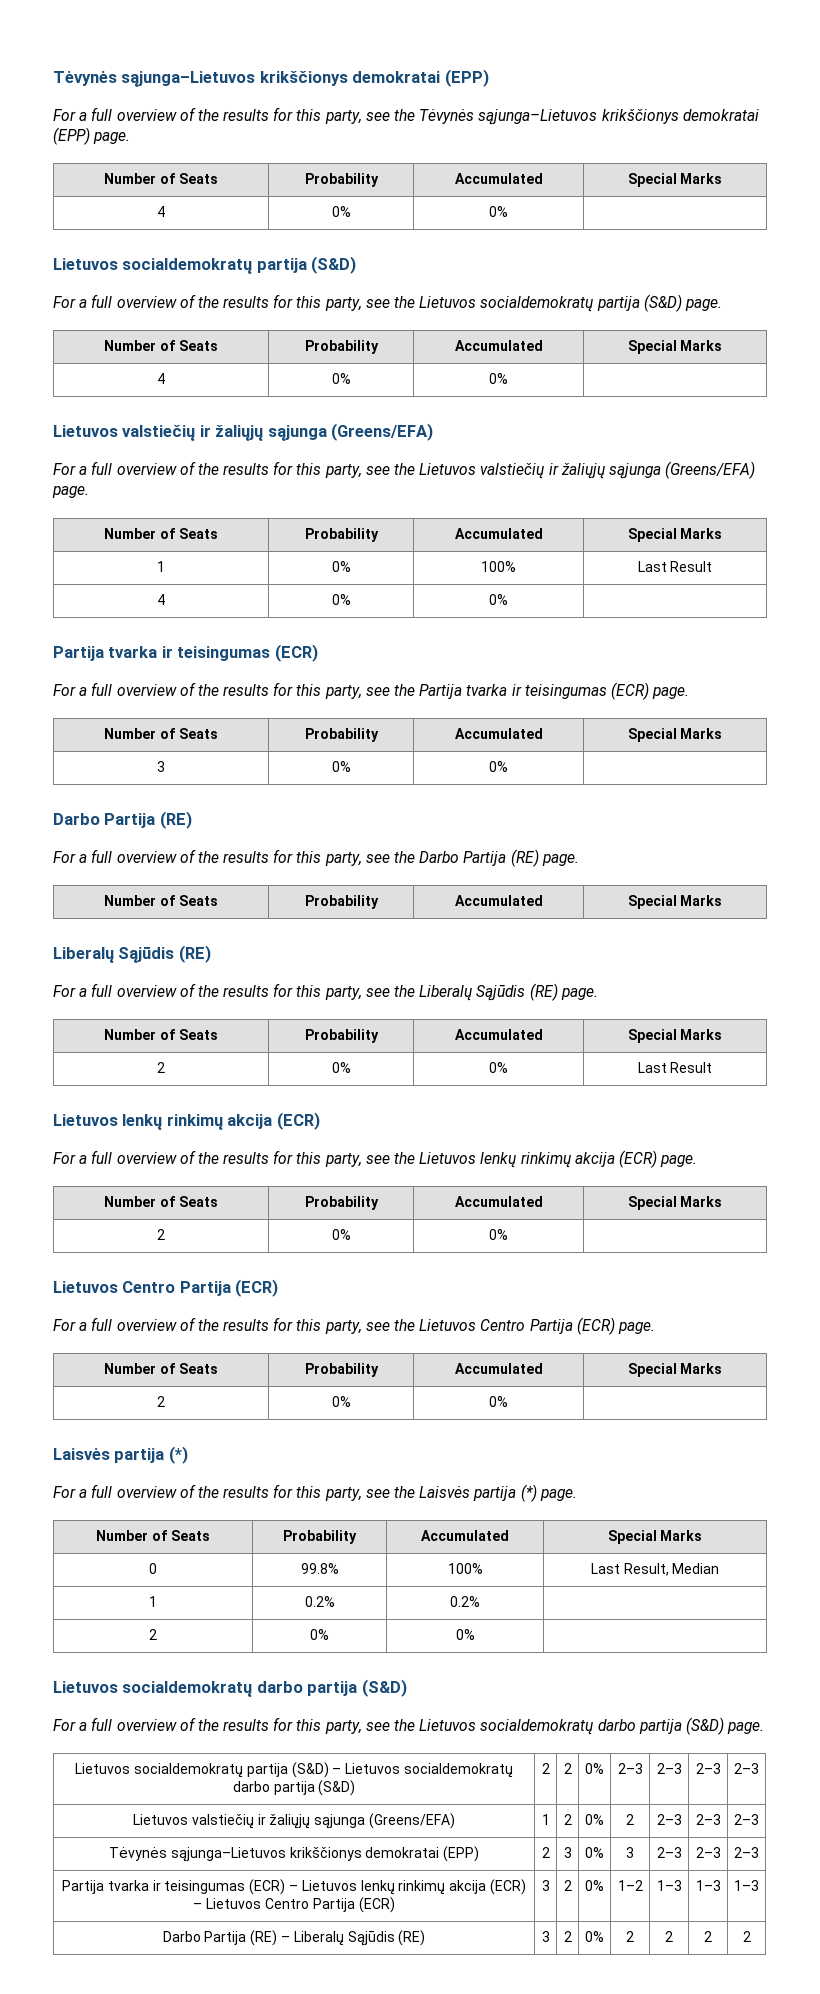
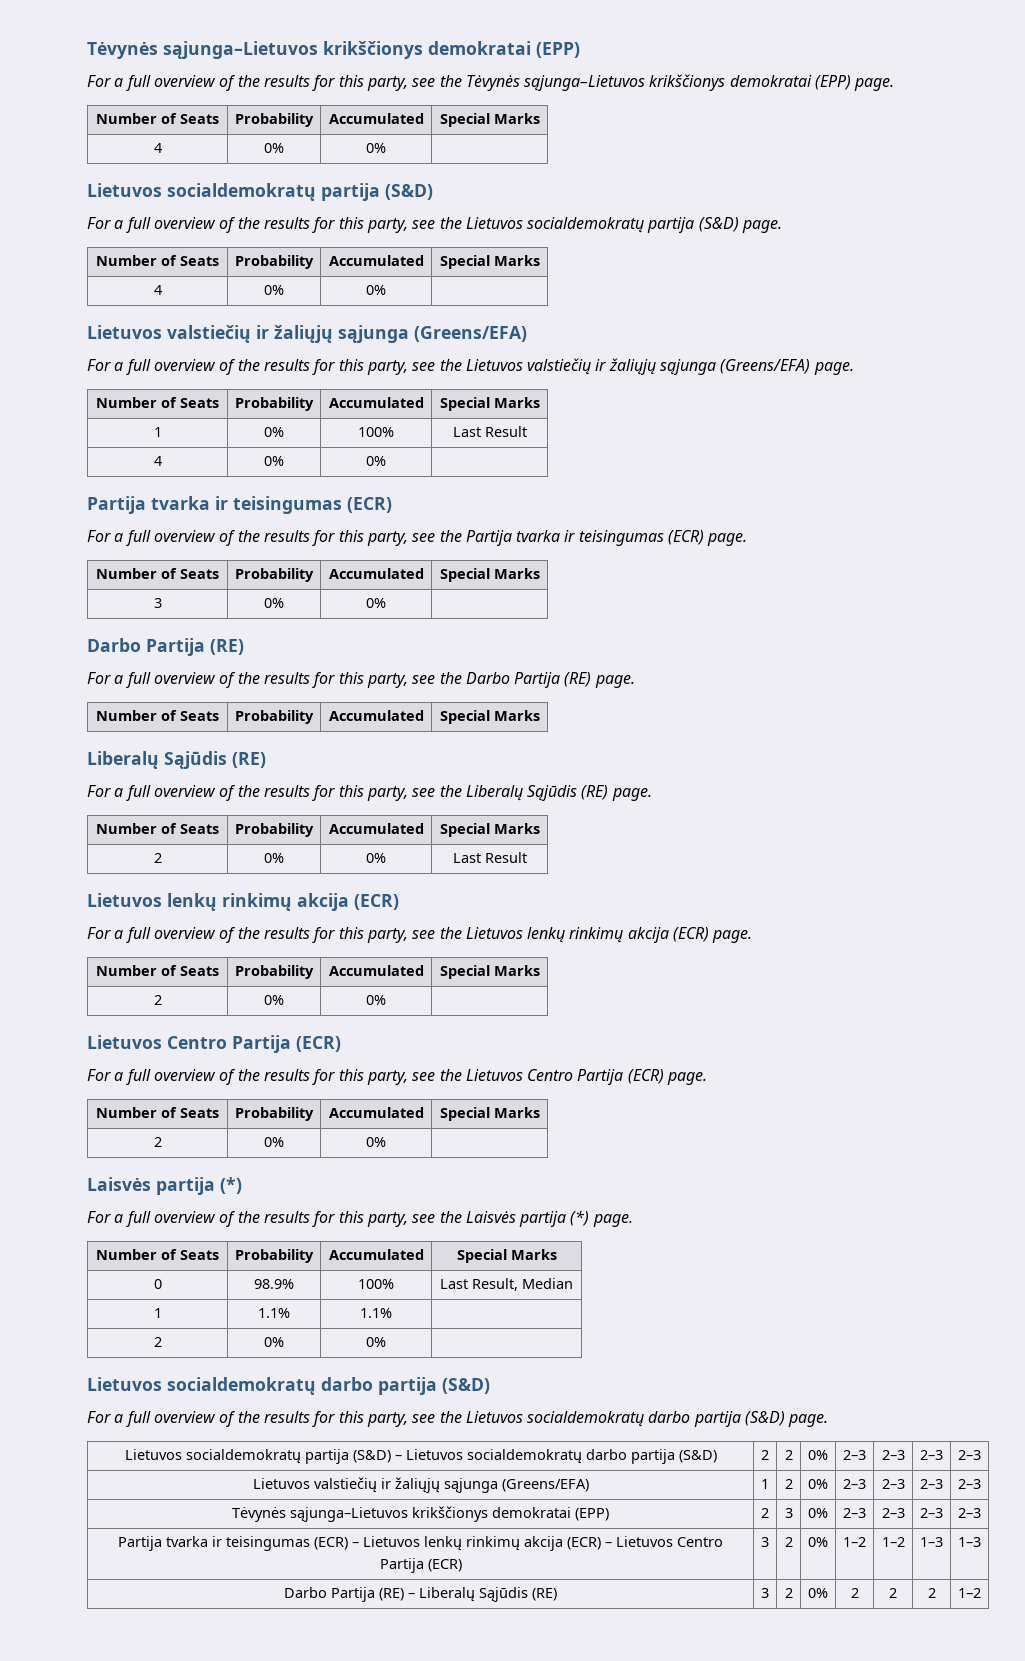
[300,1563,339,1574] 99.8% -> [254,1279,294,1289] 98.9%
[304,1596,335,1607] [450,1596,480,1607] 0.2% | 0.2% -> [258,1308,290,1318] [360,1308,392,1318] 1.1% | 1.1%
[626,1814,634,1825] 2 -> [843,1479,866,1489] 2–3
[626,1847,634,1858] 3 -> [843,1508,866,1518] 2–3
[656,1880,682,1891] 1–3 -> [881,1537,905,1547] 1–2
[742,1931,751,1942] 2 -> [958,1588,981,1598] 1–2

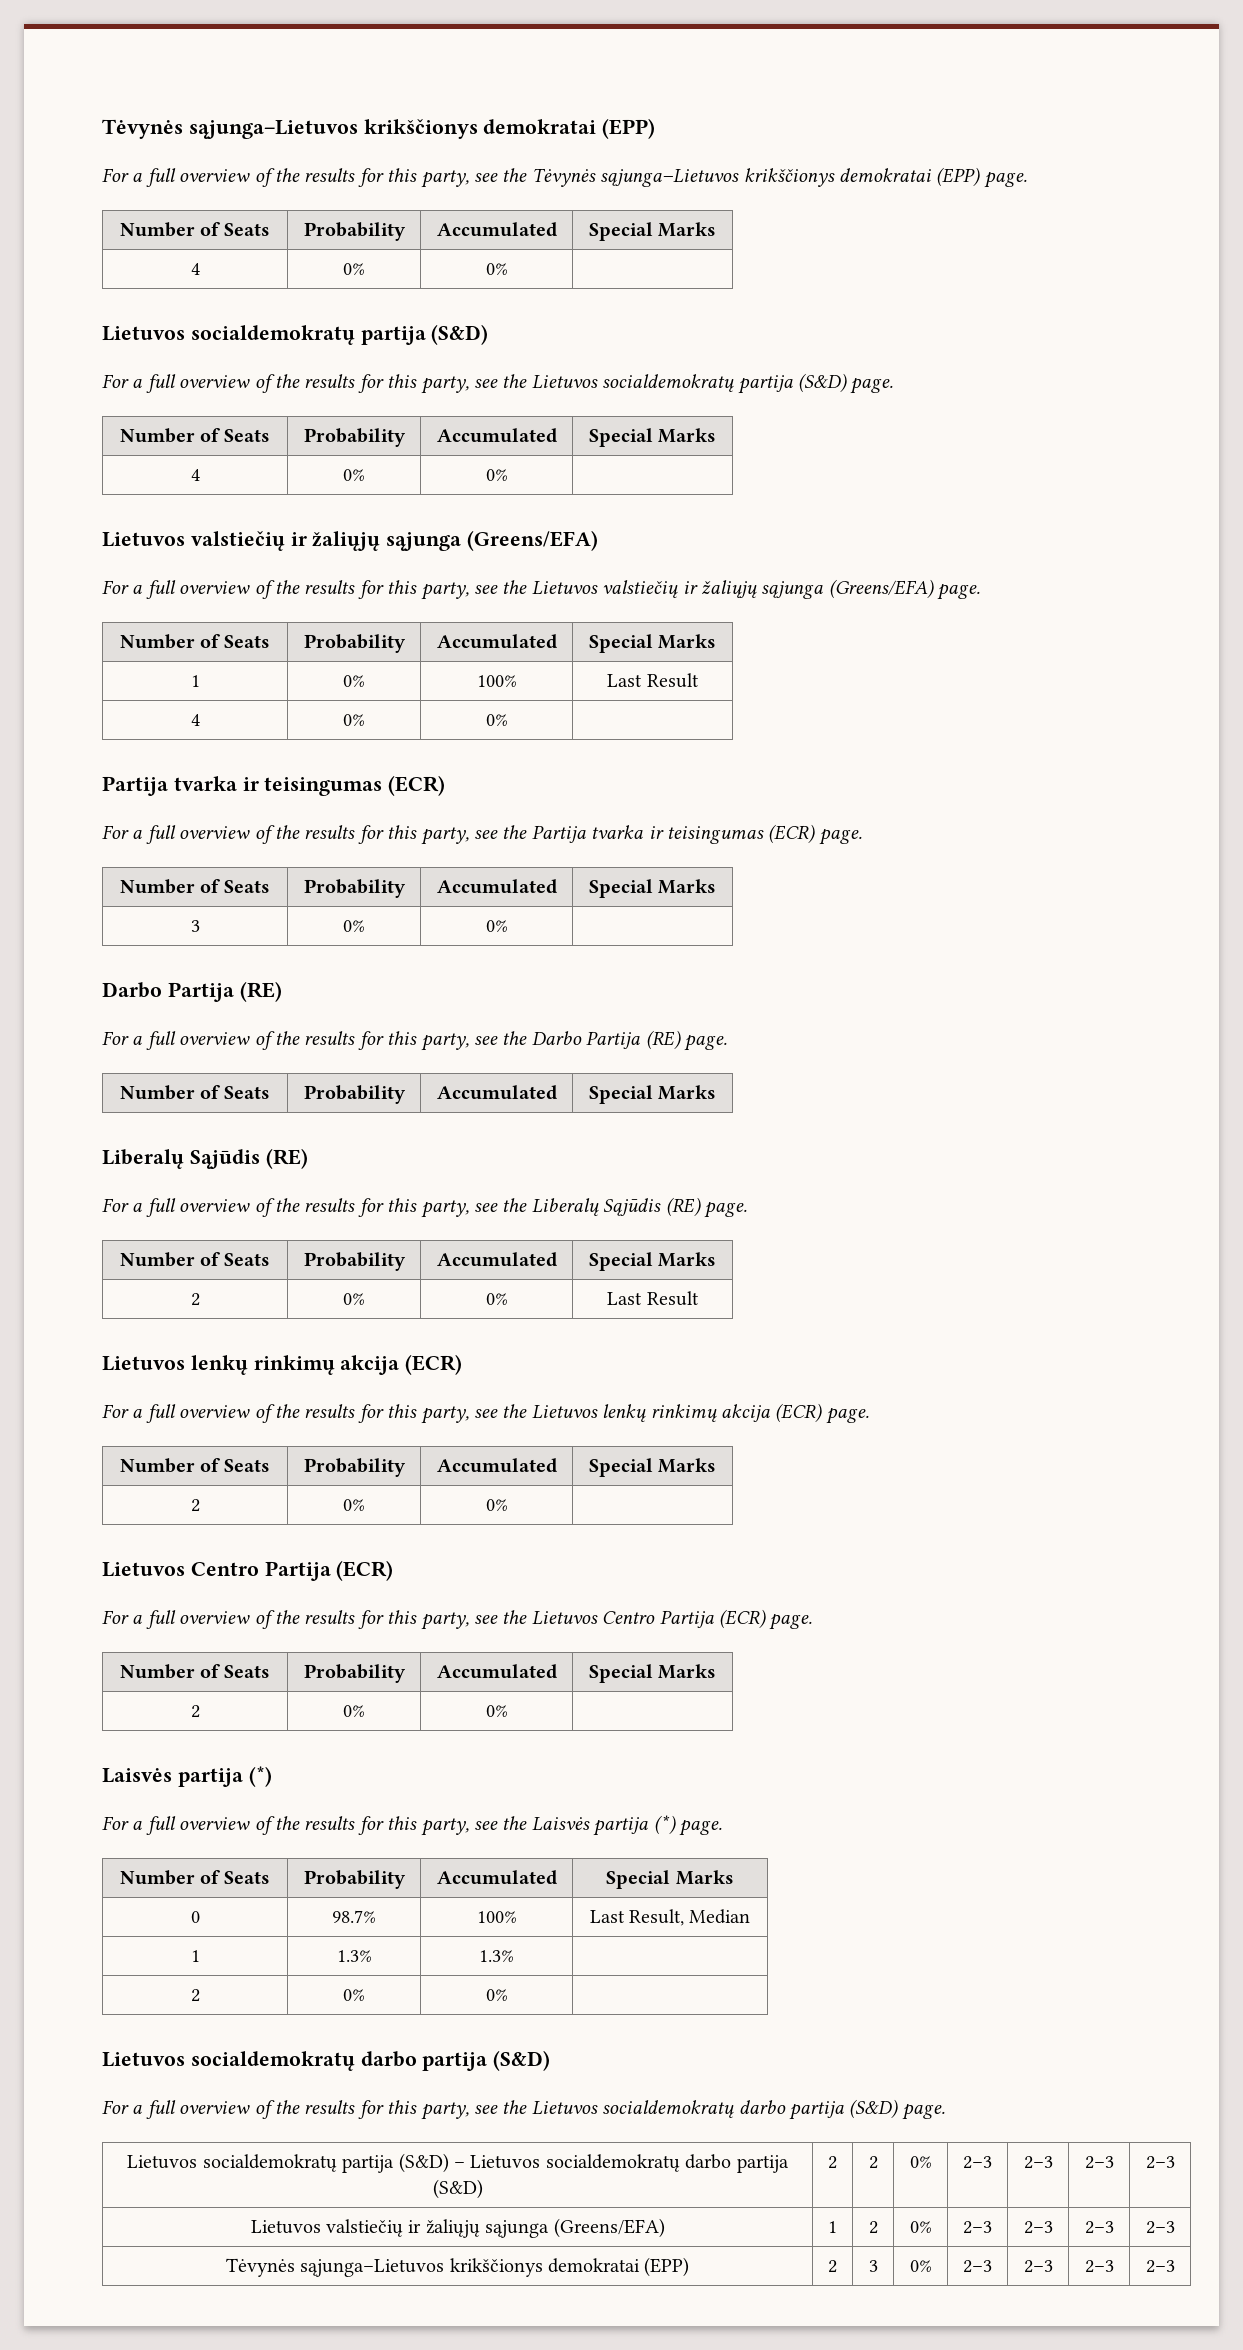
[254,1279,294,1289] 98.9% -> [332,1910,376,1923] 98.7%
[258,1308,290,1318] [360,1308,392,1318] 1.1% | 1.1% -> [336,1950,372,1962] [479,1950,514,1962] 1.3% | 1.3%
[118,1536,723,1551] [379,1558,462,1573] [761,1537,769,1547] [784,1537,793,1547] [808,1537,828,1547] [843,1537,866,1547] [881,1537,905,1547] [920,1537,943,1547] [958,1537,981,1547] [284,1587,557,1602] [761,1588,769,1598] [784,1588,793,1598] [808,1588,828,1598] [850,1588,859,1598] [889,1588,897,1598] [927,1588,936,1598] [958,1588,981,1598] // Partija tvarka ir teisingumas (ECR) – Lietuvos lenkų rinkimų akcija (ECR) – Lietuvos Centro Partija (ECR) | 3 | 2 | 0% | 1–2 | 1–2 | 1–3 | 1–3 // Darbo Partija (RE) – Liberalų Sąjūdis (RE) | 3 | 2 | 0% | 2 | 2 | 2 | 1–2 -> (1175, 2266) none

